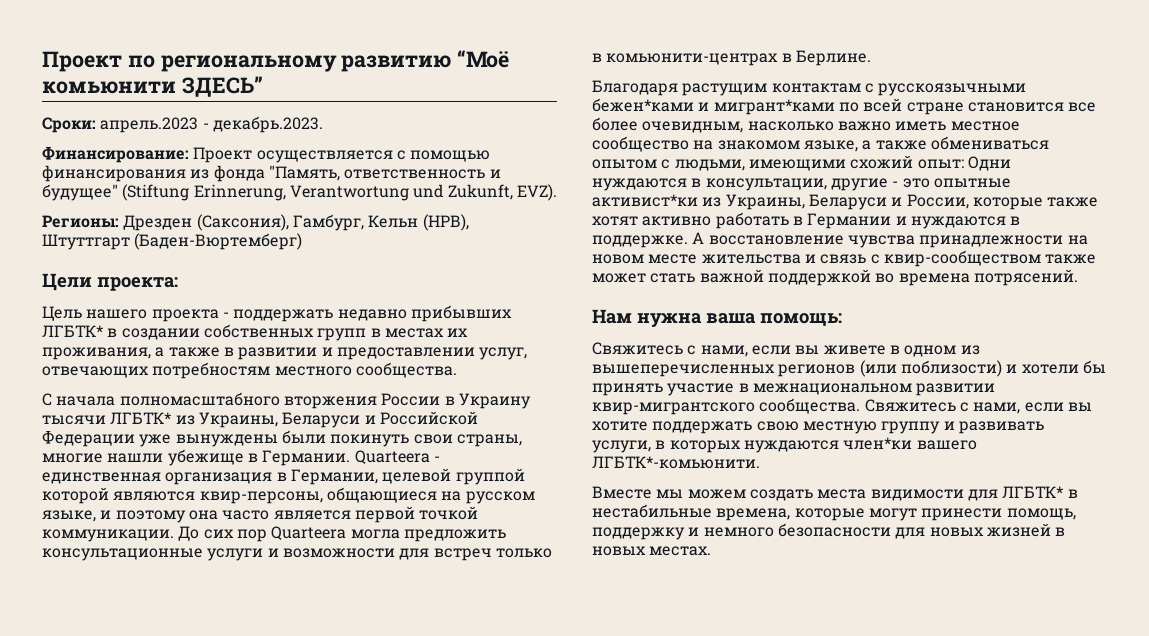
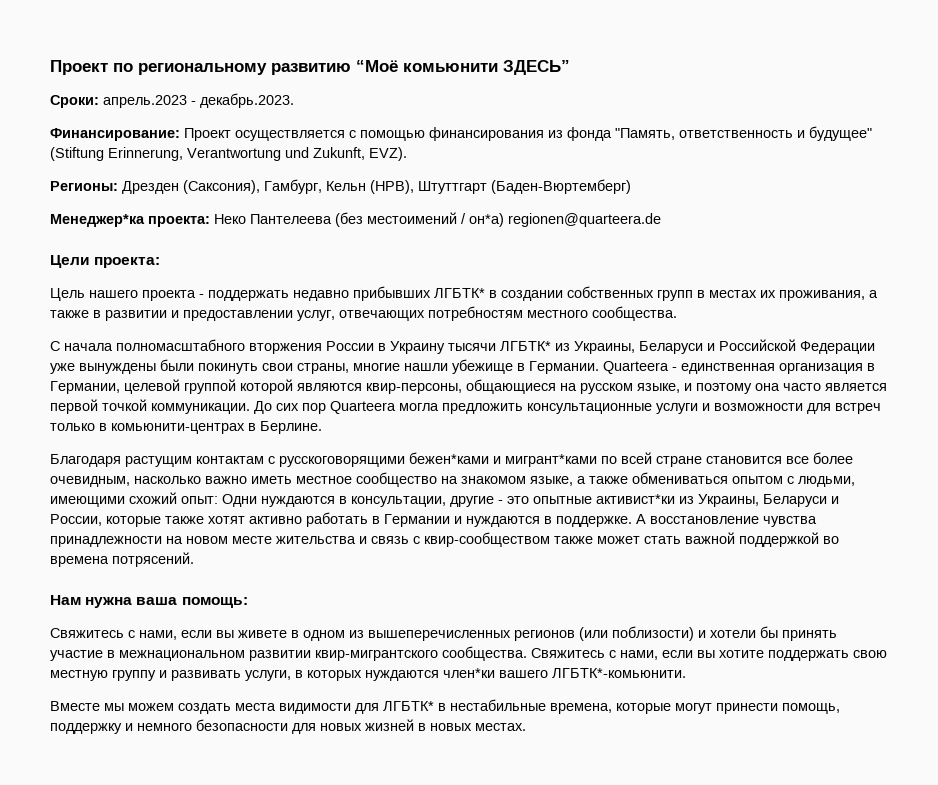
(303, 241) none -> [50,212,661,227] // Менеджер*ка проекта: Неко Пантелеева (без местоимений / он*а) regionen@quarteera.de
[878,83,1027,96] русскоязычными -> [279,456,405,467] русскоговорящими

